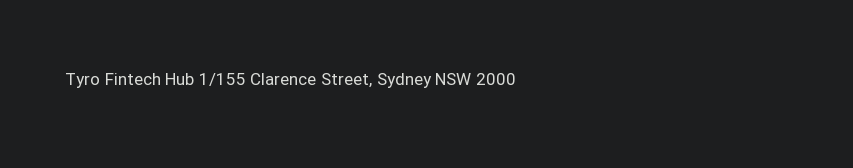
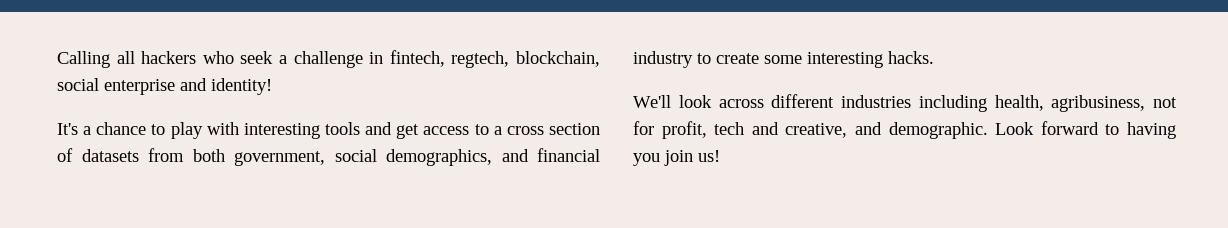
[65,73,516,88] Tyro Fintech Hub 1/155 Clarence Street, Sydney NSW 2000 -> [57,50,600,68] [57,78,272,95] [57,122,601,139] [57,148,600,166] [633,51,934,68] [633,94,1177,112] [633,121,1176,139] [633,150,720,166] Calling all hackers who seek a challenge in fintech, regtech, blockchain, social enterprise and identity! // It's a chance to play with interesting tools and get access to a cross section of datasets from both government, social demographics, and financial industry to create some interesting hacks. // We'll look across different industries including health, agribusiness, not for profit, tech and creative, and demographic. Look forward to having you join us!

